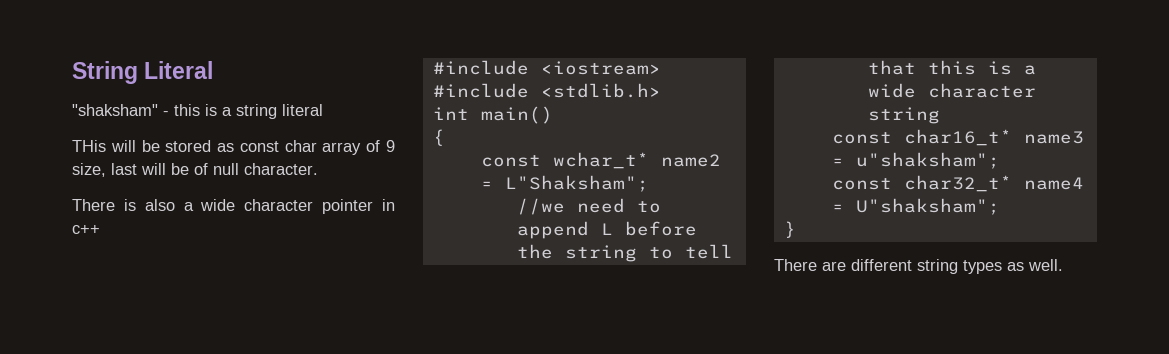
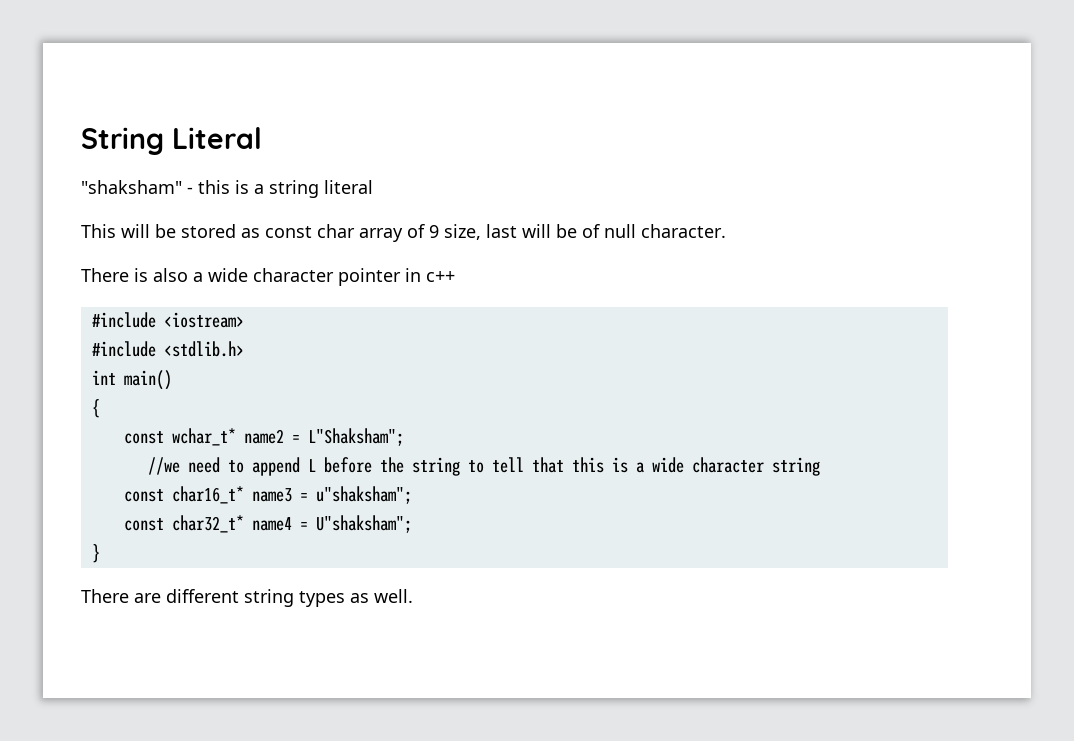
[72,140,106,152] THis -> [81,224,116,238] This

